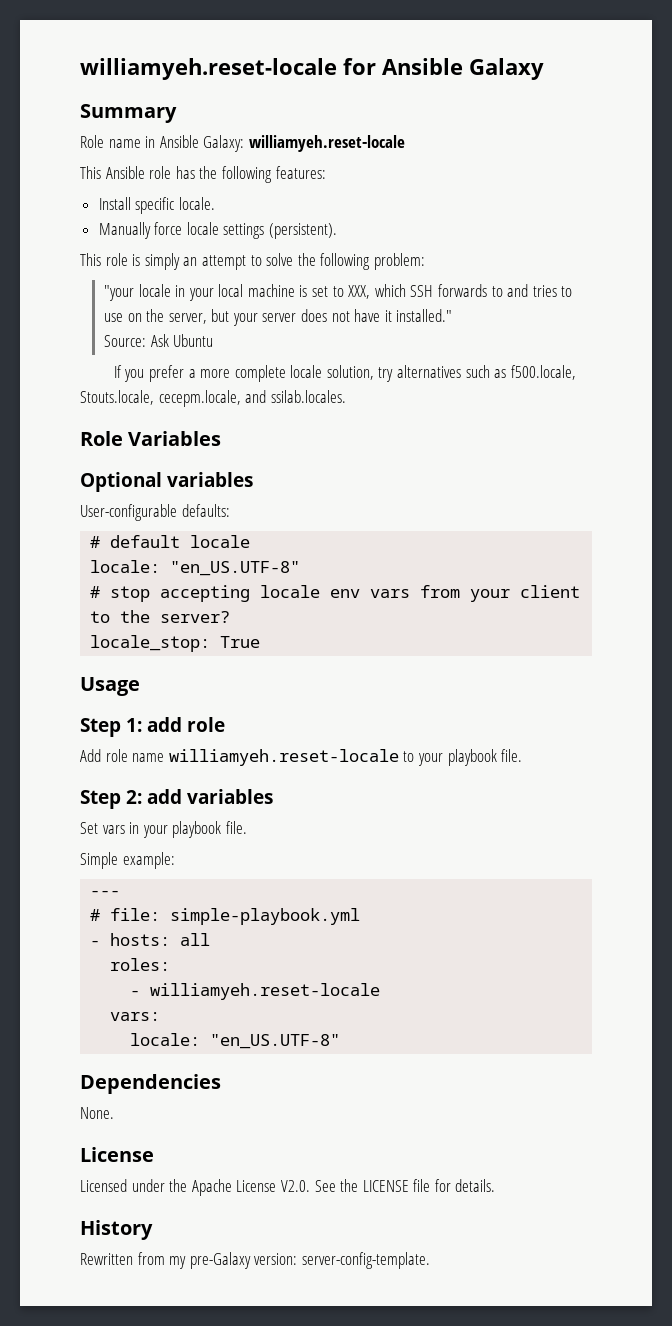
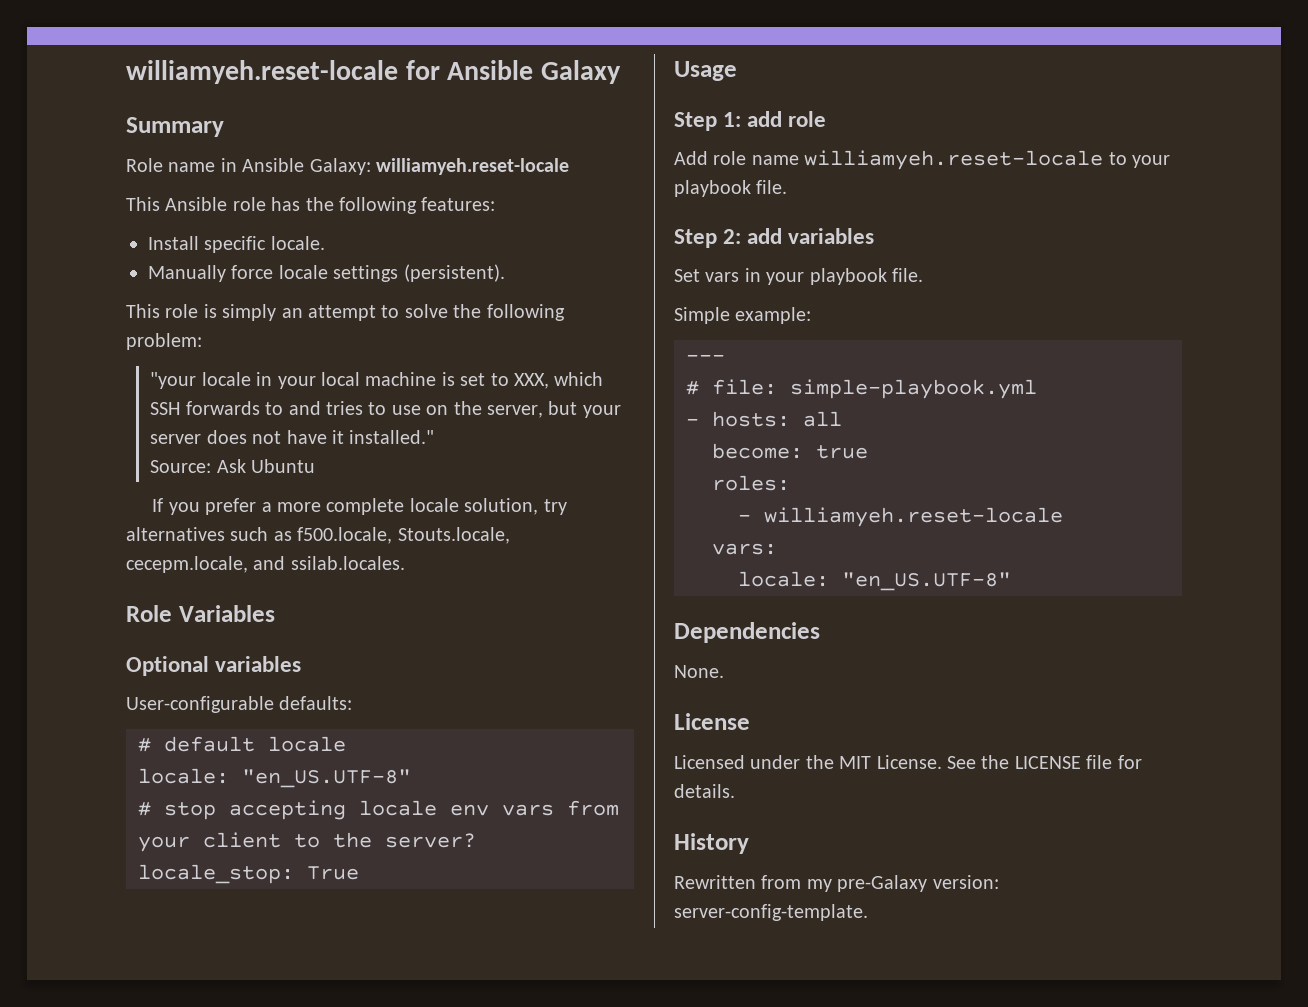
(211, 939) none -> [712,443,868,459] // become: true
[191,1179,310,1196] Apache License V2.0. -> [839,755,942,769] MIT License.

